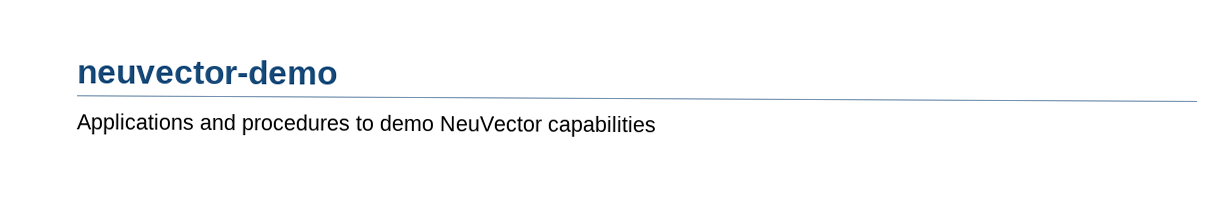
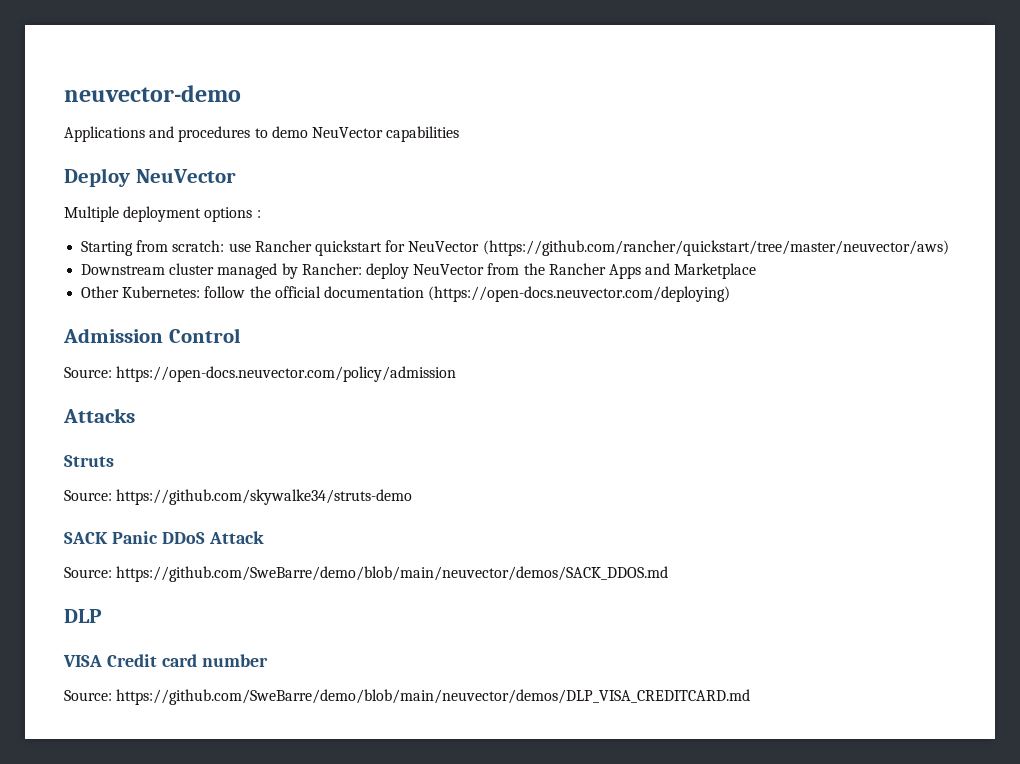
(656, 126) none -> [64,168,236,187] [64,206,261,222] [81,240,949,256] [81,263,757,279] [81,286,731,302] [63,328,241,343] [64,366,457,382] [63,408,135,423] [64,455,114,467] [64,489,413,505] [64,531,264,544] [64,566,669,582] [64,609,102,623] [63,654,268,667] [64,689,751,705] // Deploy NeuVector // Multiple deployment options : // Starting from scratch: use Rancher quickstart for NeuVector (https://github.com/rancher/quickstart/tree/master/neuvector/aws) // Downstream cluster managed by Rancher: deploy NeuVector from the Rancher Apps and Marketplace // Other Kubernetes: follow the official documentation (https://open-docs.neuvector.com/deploying) // Admission Control // Source: https://open-docs.neuvector.com/policy/admission // Attacks // Struts // Source: https://github.com/skywalke34/struts-demo // SACK Panic DDoS Attack // Source: https://github.com/SweBarre/demo/blob/main/neuvector/demos/SACK_DDOS.md // DLP // VISA Credit card number // Source: https://github.com/SweBarre/demo/blob/main/neuvector/demos/DLP_VISA_CREDITCARD.md

